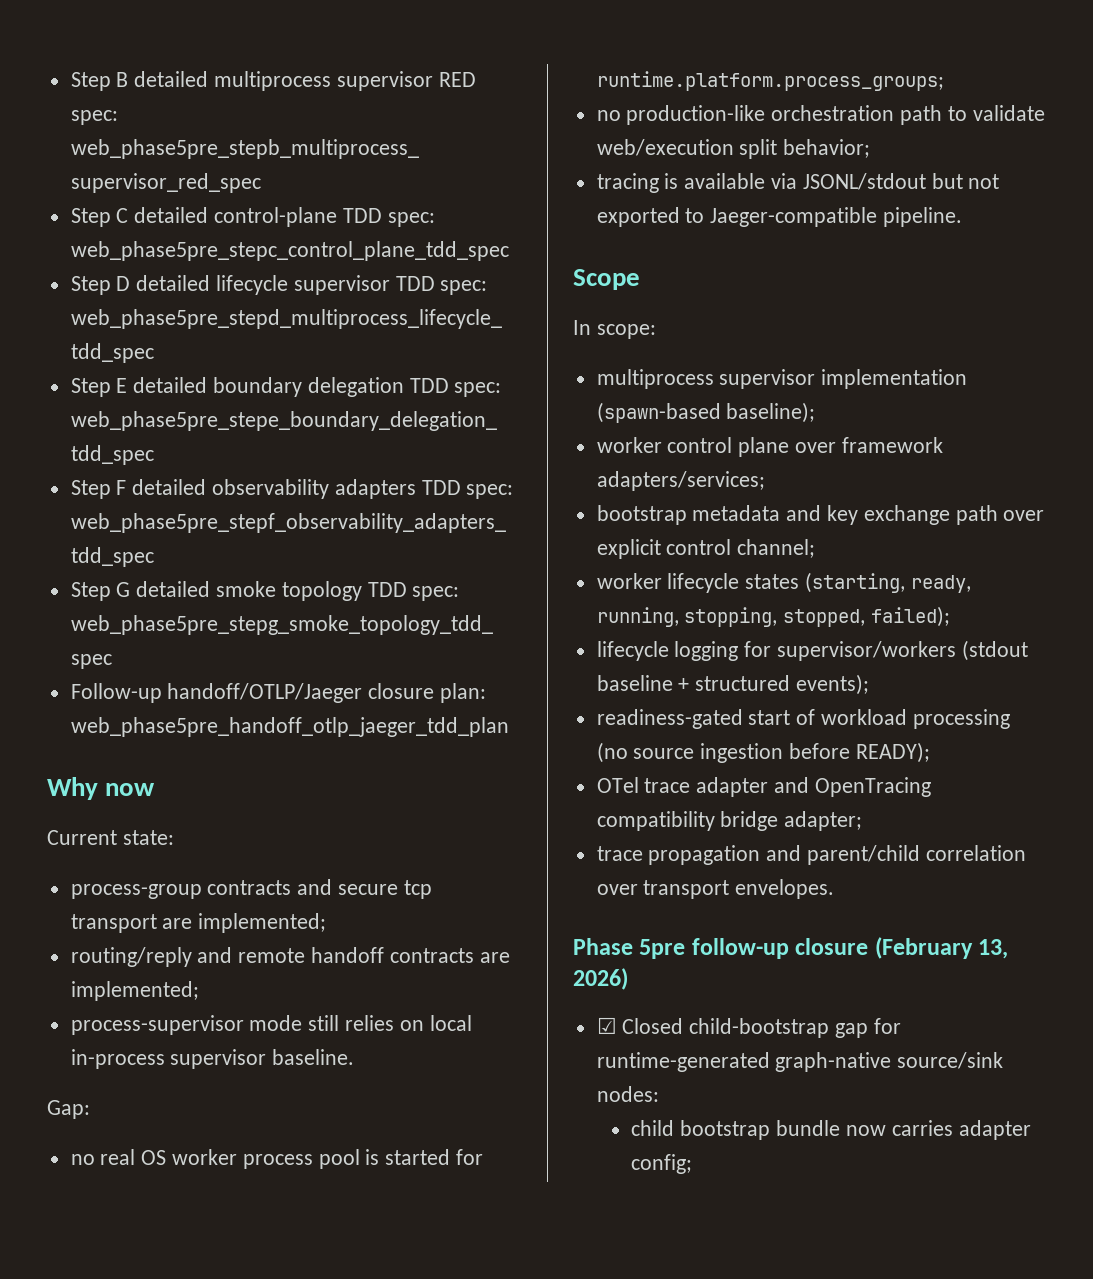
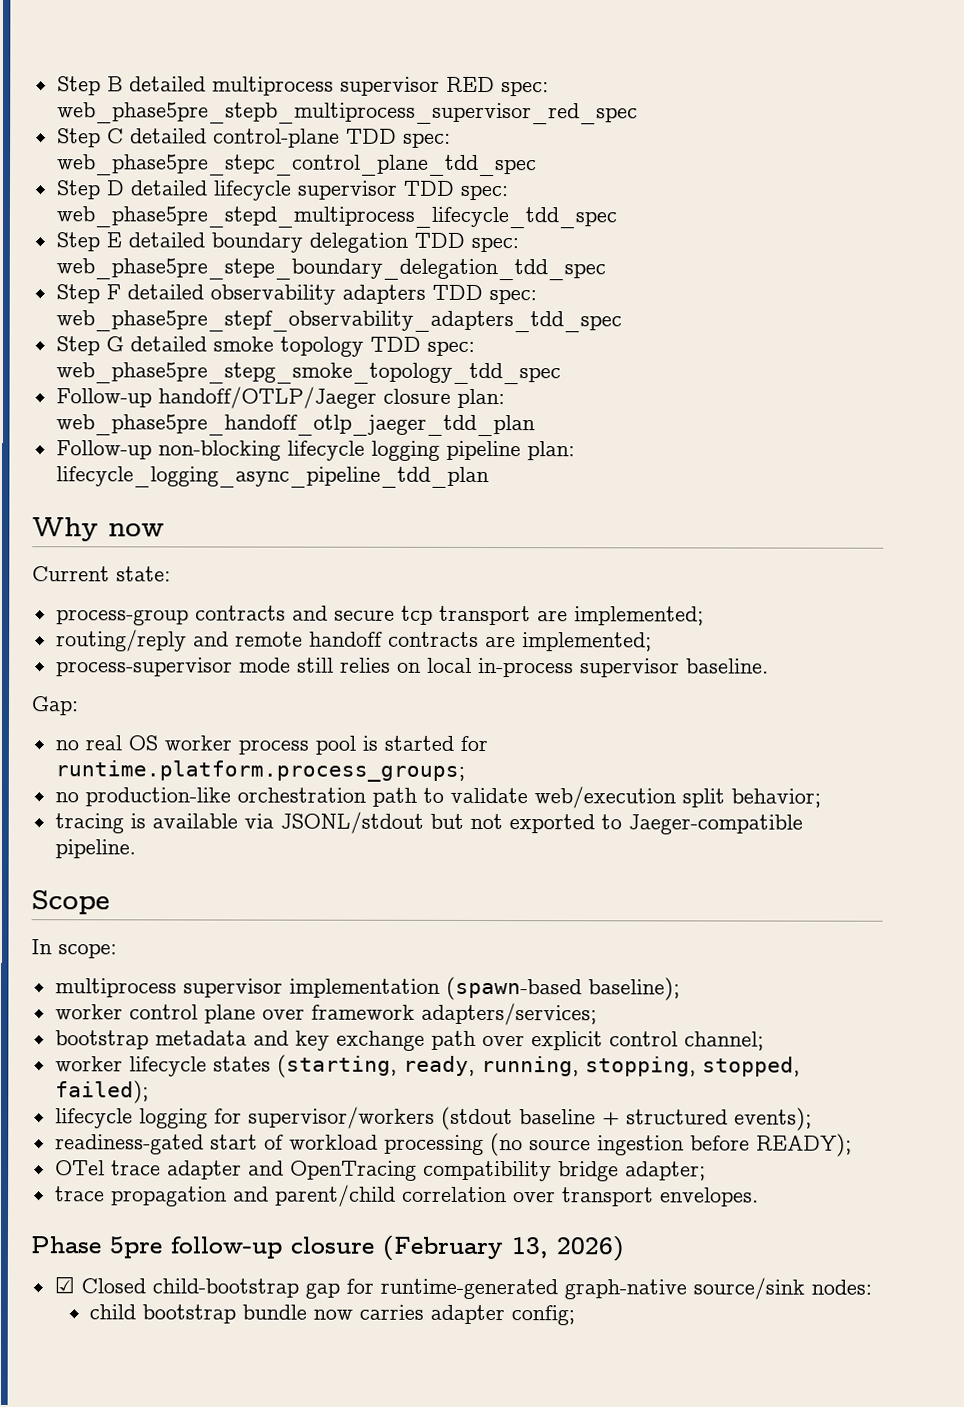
(509, 727) none -> [55,440,575,461] [55,466,489,489] // Follow-up non-blocking lifecycle logging pipeline plan: lifecycle_logging_async_pipeline_tdd_plan

